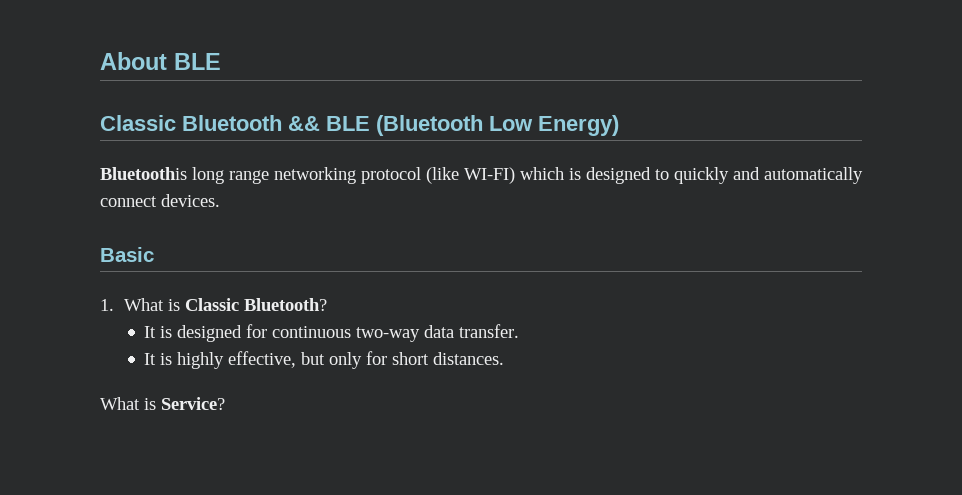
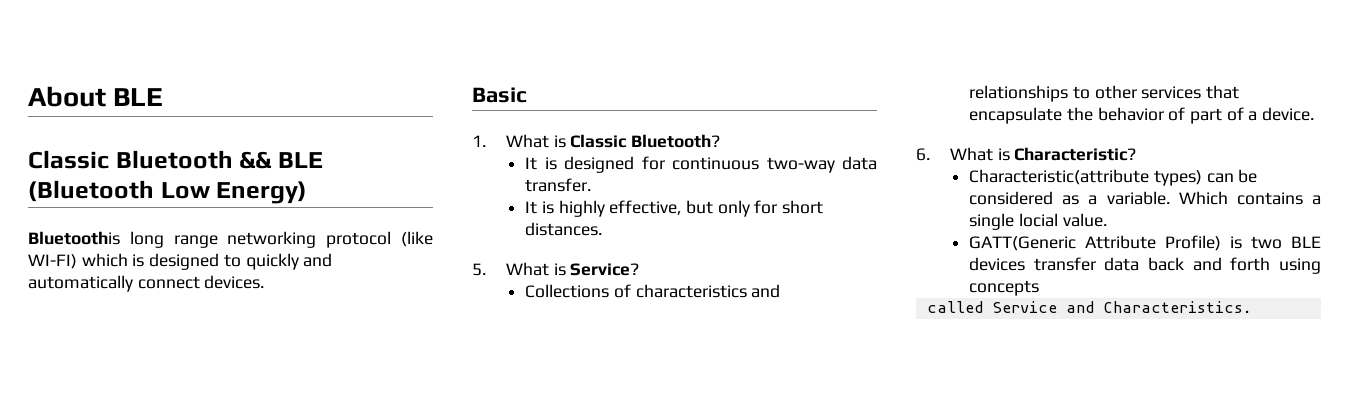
(505, 358) none -> [472,263,486,276] 5.
(225, 403) none -> [525,284,781,298] [969,85,1239,102] [969,107,1315,124] [916,147,1137,161] [969,169,1258,186] [969,191,1321,205] [969,213,1107,230] [969,235,1321,251] [969,257,1321,274] [969,280,1040,296] [926,301,1252,313] // Collections of characteristics and relationships to other services that encapsulate the behavior of part of a device. // 6. What is Characteristic? // Characteristic(attribute types) can be considered as a variable. Which contains a single locial value. // GATT(Generic Attribute Profile) is two BLE devices transfer data back and forth using concepts // called Service and Characteristics.

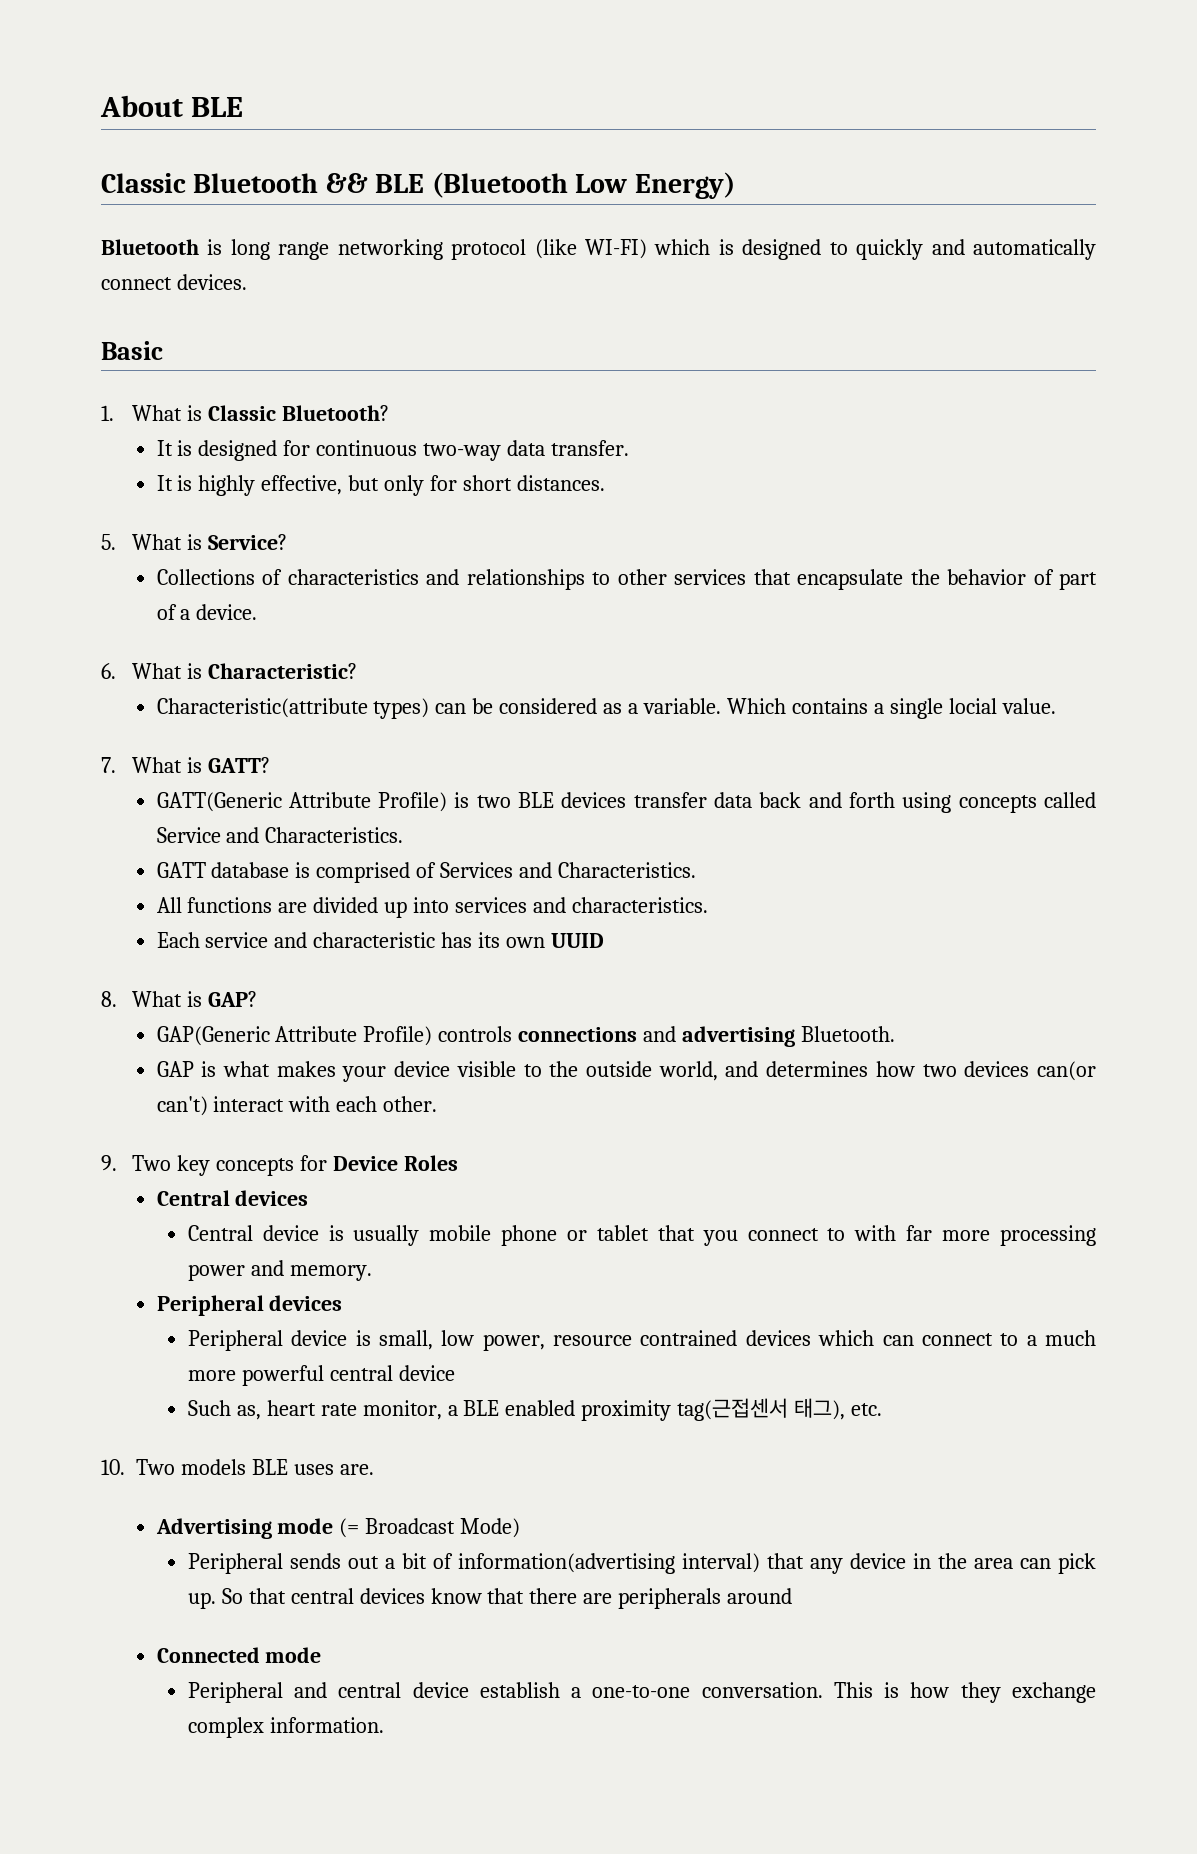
[28,231,120,245] Bluetoothis -> [101,239,223,255] Bluetooth is
(1107, 220) none -> [101,757,271,773] // 7. What is GATT?
(1040, 288) // -> (1037, 804) none
(1252, 307) none -> [156,862,697,883] [156,897,709,918] [156,932,605,948] [101,991,258,1007] [156,1026,896,1047] [156,1061,1097,1082] [156,1096,438,1116] [101,1155,458,1176] [156,1190,309,1206] [187,1225,1097,1246] [187,1260,372,1281] [156,1295,343,1316] [187,1330,1096,1351] [187,1365,455,1386] [187,1398,883,1421] [101,1459,374,1475] [155,1518,521,1539] [187,1553,1096,1574] [187,1588,793,1609] [156,1647,322,1663] [187,1682,1096,1703] [187,1717,384,1738] // GATT database is comprised of Services and Characteristics. // All functions are divided up into services and characteristics. // Each service and characteristic has its own UUID // 8. What is GAP? // GAP(Generic Attribute Profile) controls connections and advertising Bluetooth. // GAP is what makes your device visible to the outside world, and determines how two devices can(or can't) interact with each other. // 9. Two key concepts for Device Roles // Central devices // Central device is usually mobile phone or tablet that you connect to with far more processing power and memory. // Peripheral devices // Peripheral device is small, low power, resource contrained devices which can connect to a much more powerful central device // Such as, heart rate monitor, a BLE enabled proximity tag(근접센서 태그), etc. // 10. Two models BLE uses are. // Advertising mode (= Broadcast Mode) // Peripheral sends out a bit of information(advertising interval) that any device in the area can pick up. So that central devices know that there are peripherals around // Connected mode // Peripheral and central device establish a one-to-one conversation. This is how they exchange complex information.

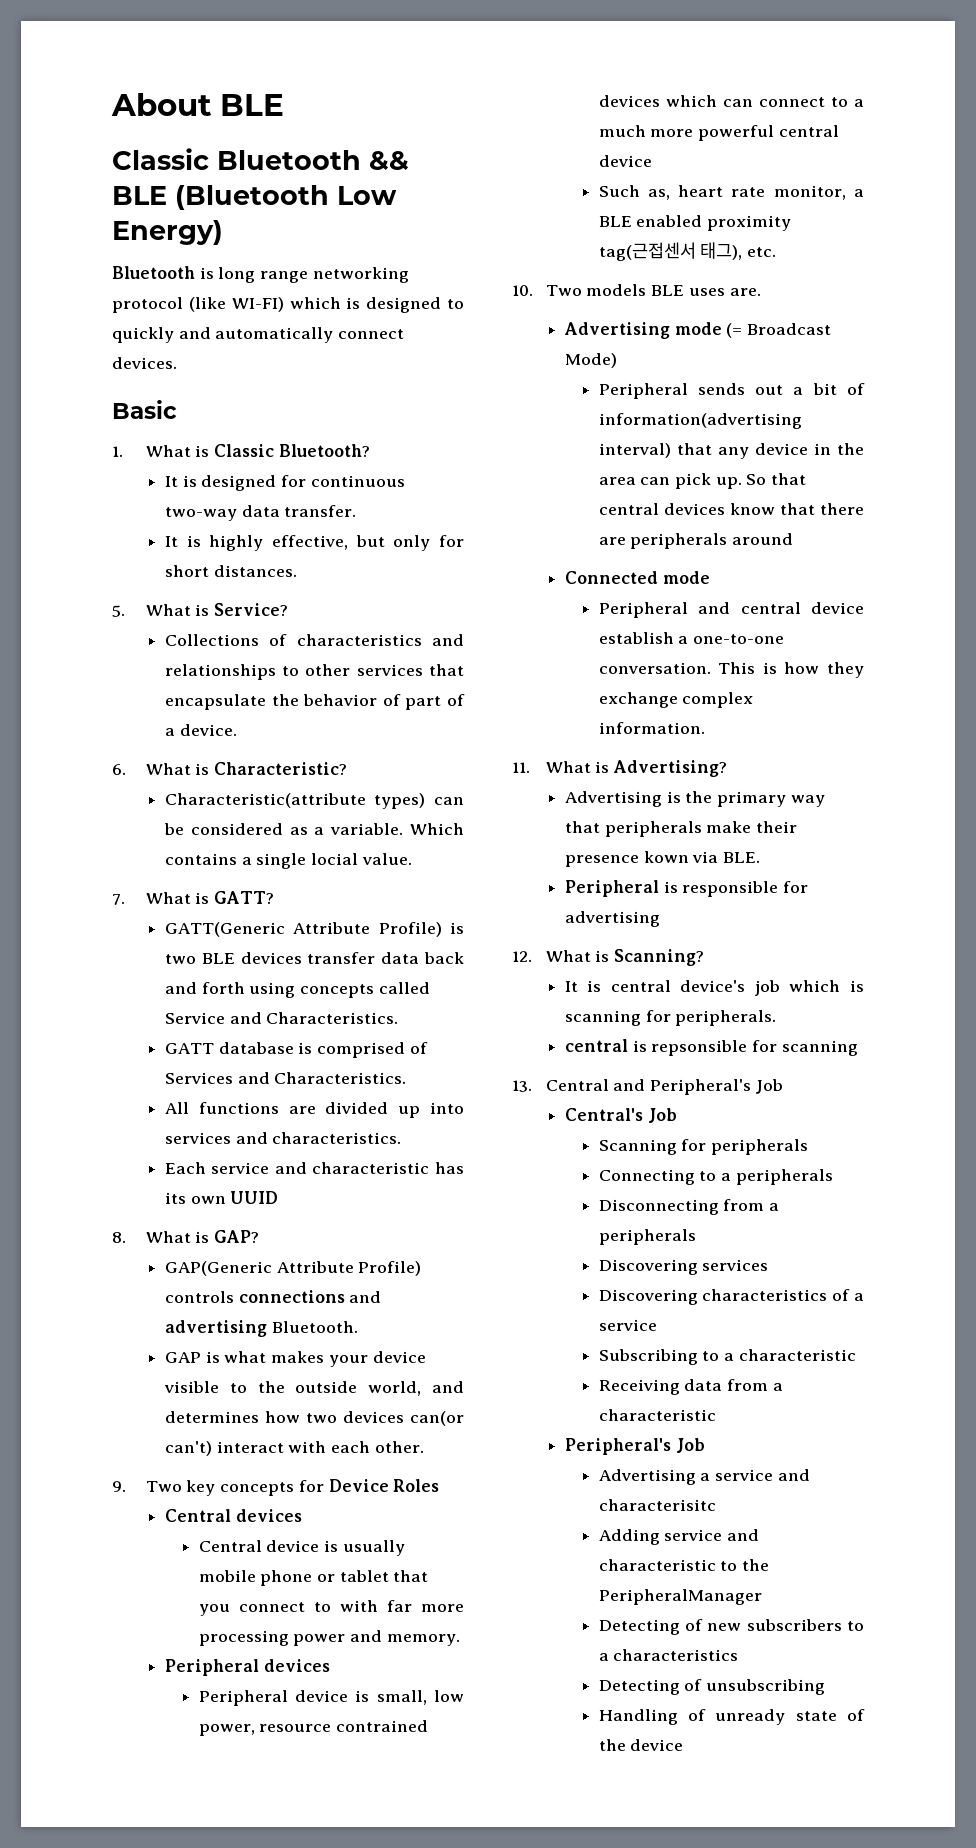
(384, 1725) none -> [512,760,728,777] [564,791,825,807] [564,821,798,837] [564,851,761,867] [564,880,809,897] [564,911,660,927] [512,949,705,966] [564,980,864,996] [564,1010,777,1026] [564,1039,858,1056] [512,1079,783,1095] [564,1108,677,1123] [598,1139,809,1155] [598,1169,833,1185] [598,1199,780,1215] [598,1229,696,1245] [598,1259,769,1275] [598,1289,864,1305] [598,1319,657,1331] [598,1349,856,1365] [598,1379,783,1395] [598,1409,716,1421] [564,1438,705,1455] [598,1469,810,1485] [598,1499,716,1511] [598,1529,760,1545] [598,1559,770,1571] [598,1589,762,1605] [598,1619,864,1635] [598,1649,739,1661] [598,1679,826,1695] [598,1709,865,1725] [598,1739,684,1751] // 11. What is Advertising? // Advertising is the primary way that peripherals make their presence kown via BLE. // Peripheral is responsible for advertising // 12. What is Scanning? // It is central device's job which is scanning for peripherals. // central is repsonsible for scanning // 13. Central and Peripheral's Job // Central's Job // Scanning for peripherals // Connecting to a peripherals // Disconnecting from a peripherals // Discovering services // Discovering characteristics of a service // Subscribing to a characteristic // Receiving data from a characteristic // Peripheral's Job // Advertising a service and characterisitc // Adding service and characteristic to the PeripheralManager // Detecting of new subscribers to a characteristics // Detecting of unsubscribing // Handling of unready state of the device

